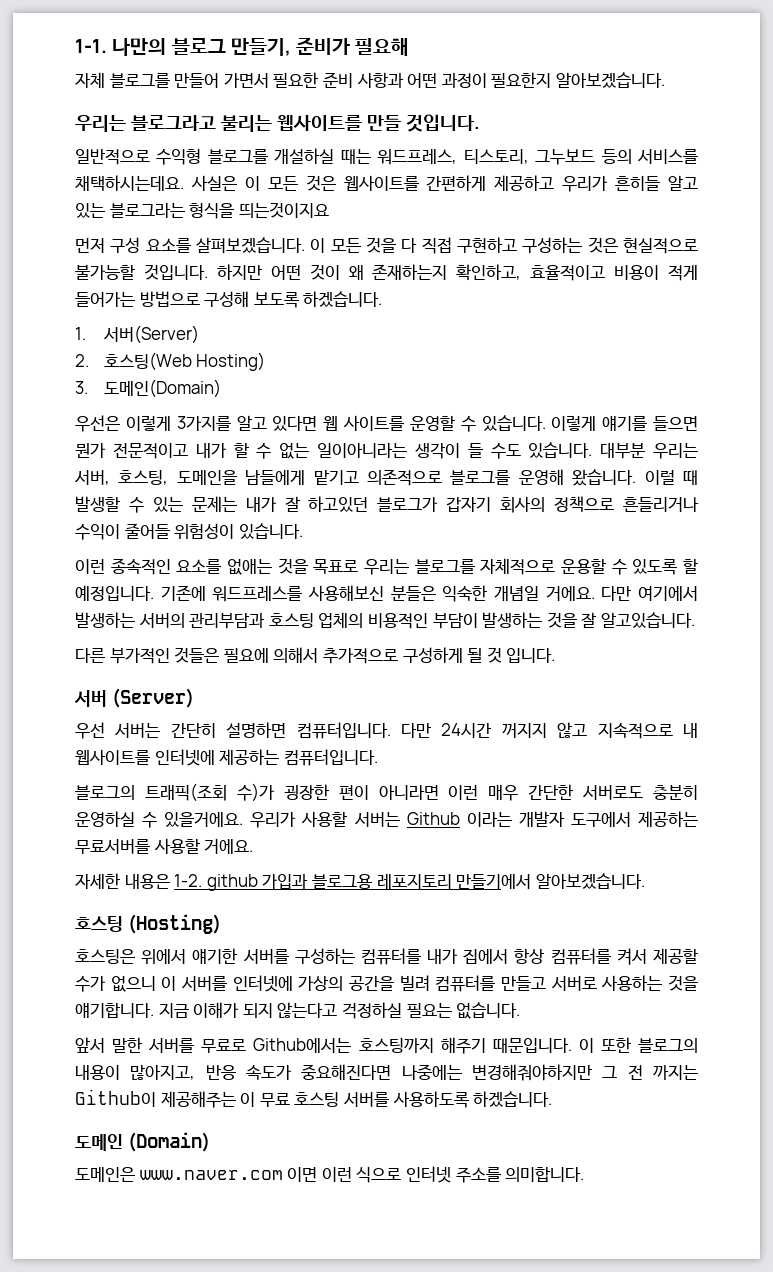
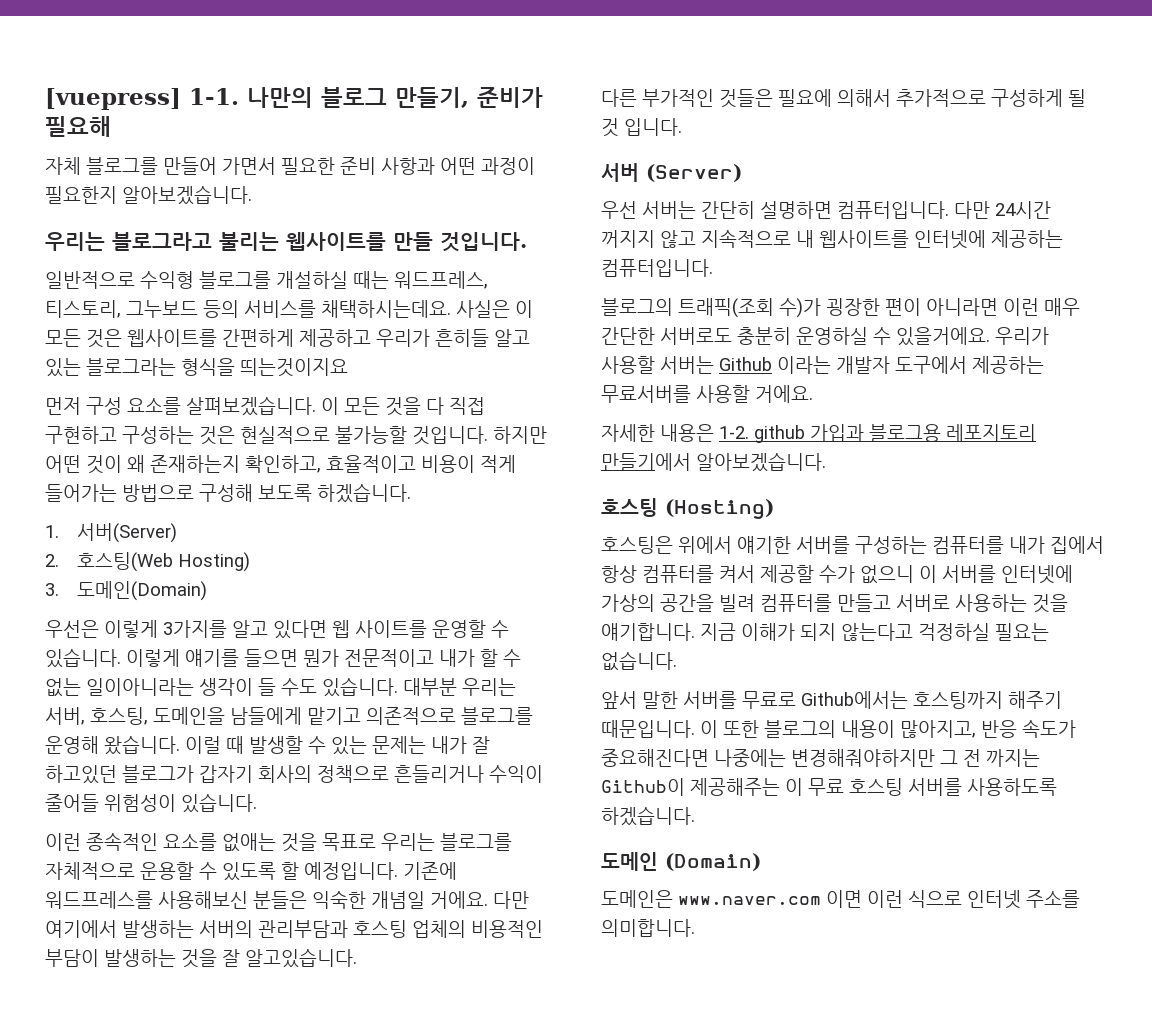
(75, 46) none -> [45,88,181,110] [vuepress]

